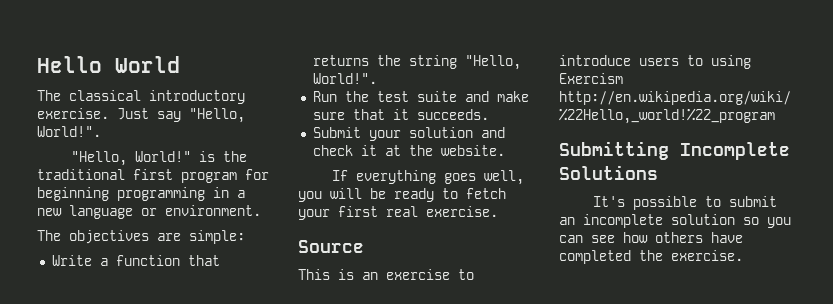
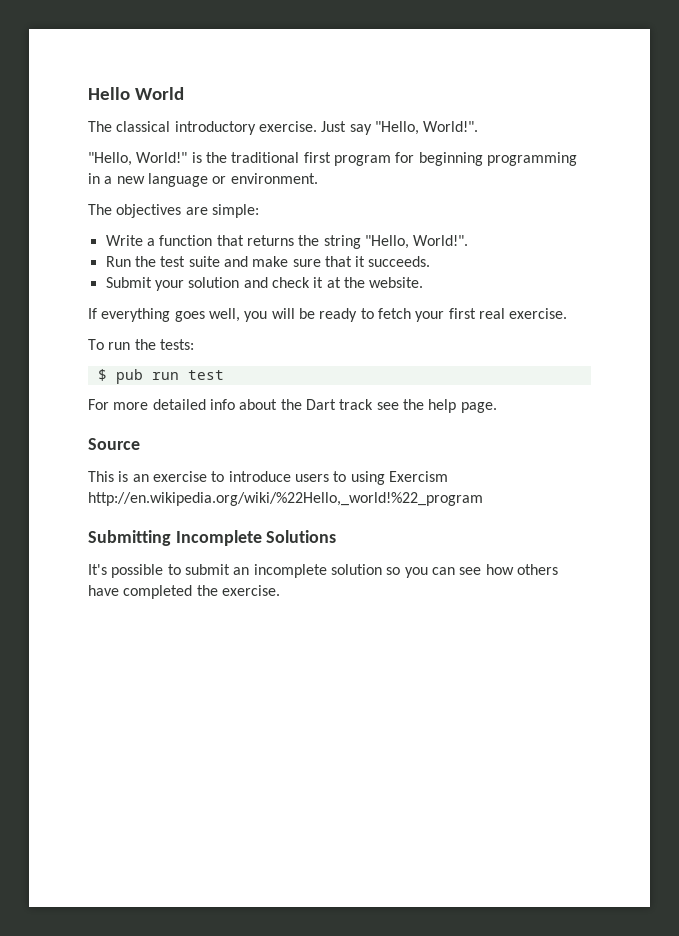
(498, 211) none -> [88,339,194,350] [97,369,224,384] [88,399,497,413] // To run the tests: // $ pub run test // For more detailed info about the Dart track see the help page.

